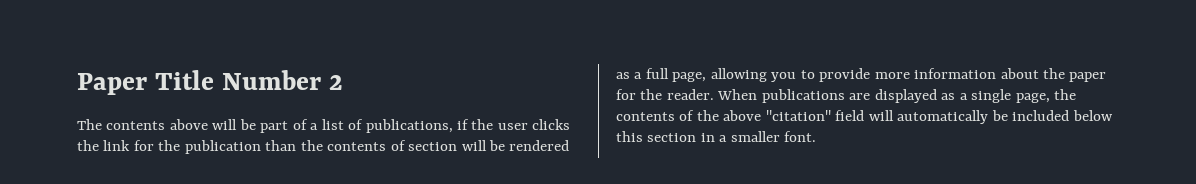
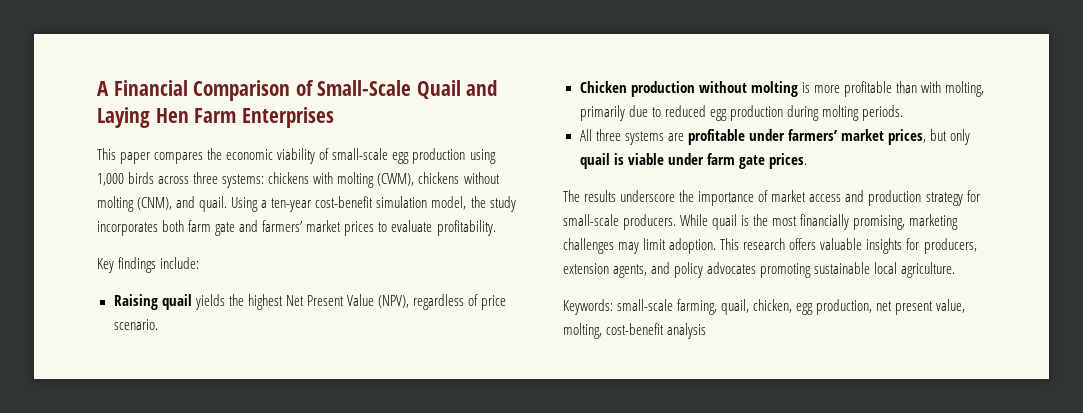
[77,70,344,95] [77,119,571,133] [77,140,570,154] [616,68,1107,82] [616,89,1077,103] [616,110,1113,124] [616,131,817,142] Paper Title Number 2 // The contents above will be part of a list of publications, if the user clicks the link for the publication than the contents of section will be rendered as a full page, allowing you to provide more information about the paper for the reader. When publications are displayed as a single page, the contents of the above "citation" field will automatically be included below this section in a smaller font. -> [97,80,498,101] [97,107,334,128] [97,148,496,164] [97,172,500,188] [97,196,516,212] [97,220,496,236] [97,257,200,273] [113,294,507,310] [113,319,158,330] [579,81,984,97] [579,105,903,121] [579,129,970,145] [579,153,807,169] [563,190,980,206] [563,214,959,230] [563,238,977,254] [563,262,956,278] [563,299,966,315] [563,323,707,339] A Financial Comparison of Small-Scale Quail and Laying Hen Farm Enterprises // This paper compares the economic viability of small-scale egg production using 1,000 birds across three systems: chickens with molting (CWM), chickens without molting (CNM), and quail. Using a ten-year cost-benefit simulation model, the study incorporates both farm gate and farmers’ market prices to evaluate profitability. // Key findings include: // Raising quail yields the highest Net Present Value (NPV), regardless of price scenario. // Chicken production without molting is more profitable than with molting, primarily due to reduced egg production during molting periods. // All three systems are profitable under farmers’ market prices, but only quail is viable under farm gate prices. // The results underscore the importance of market access and production strategy for small-scale producers. While quail is the most financially promising, marketing challenges may limit adoption. This research offers valuable insights for producers, extension agents, and policy advocates promoting sustainable local agriculture. // Keywords: small-scale farming, quail, chicken, egg production, net present value, molting, cost-benefit analysis

